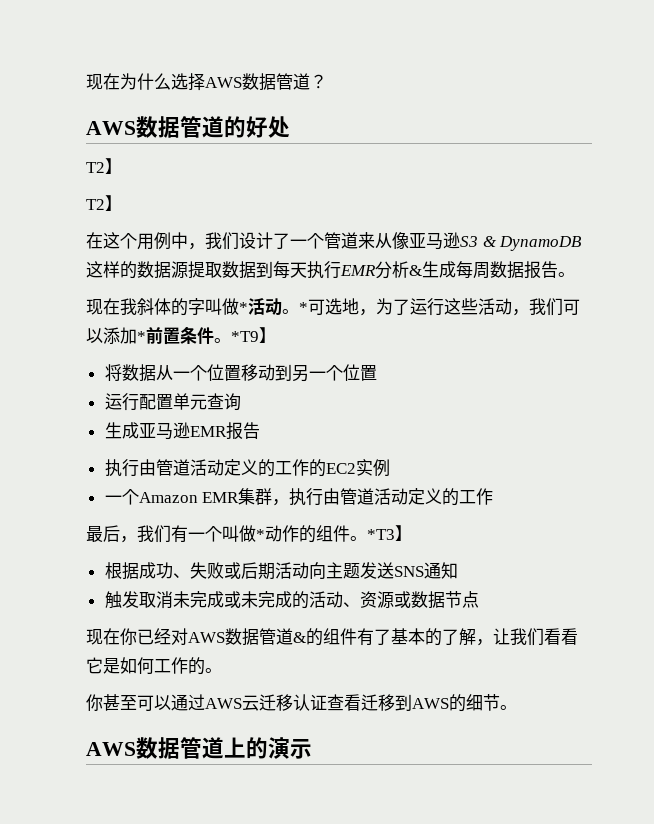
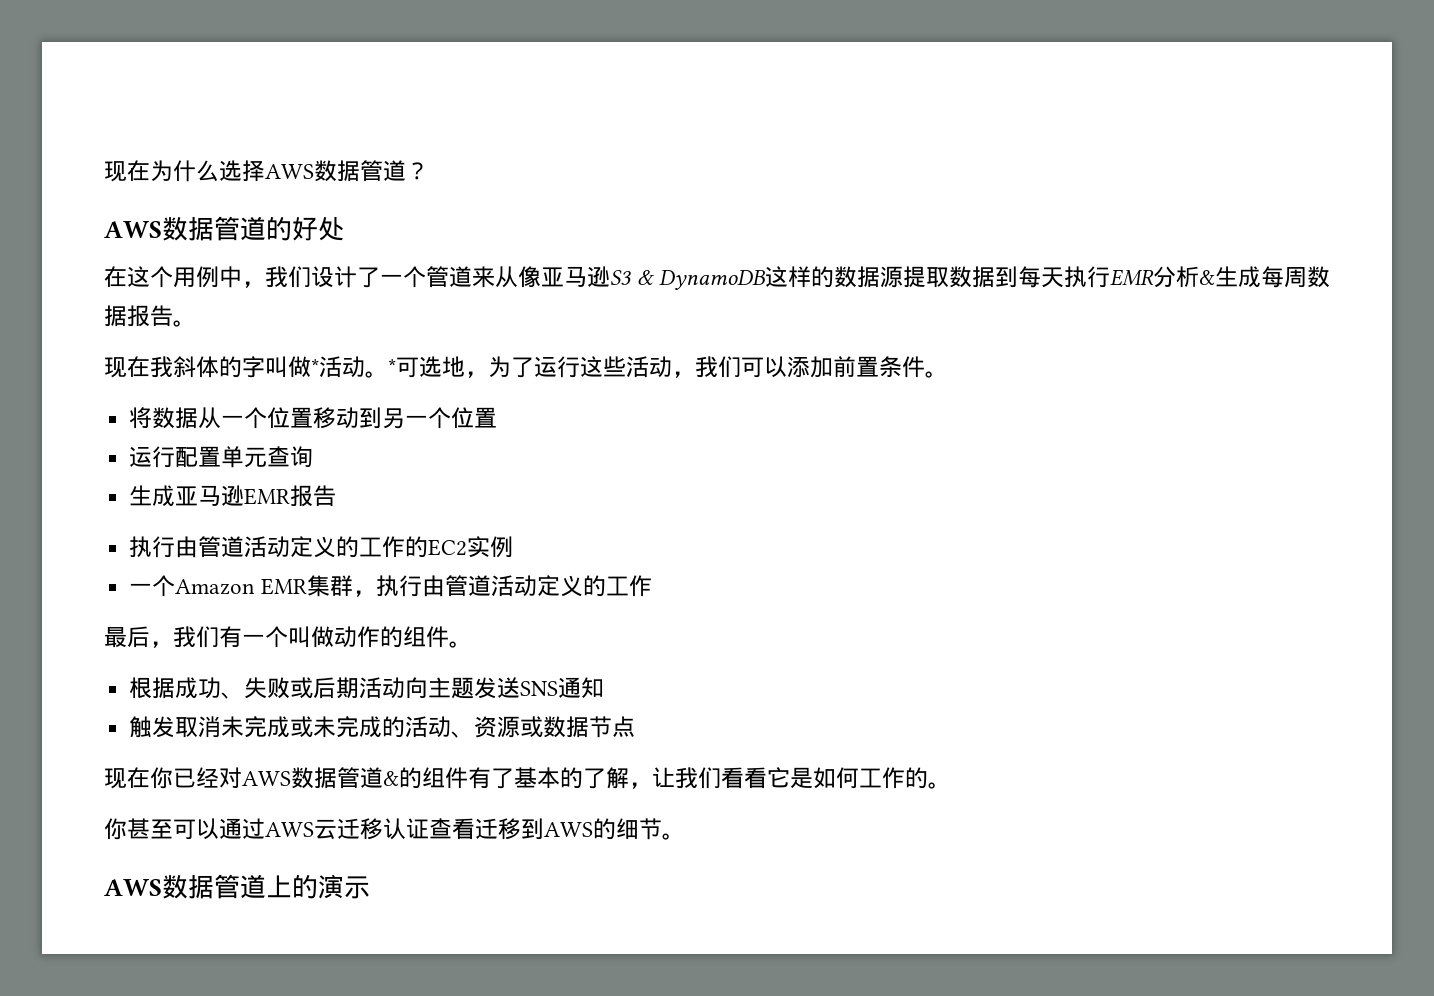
[86,158,122,174] [86,195,122,211] // T2】 // T2】 -> (344, 228) none
[137,331,146,342] * -> (833, 367) none
[231,327,276,343] *T9】 -> (948, 374) none
[256,529,265,540] * -> (334, 637) none
[367,525,412,541] *T3】 -> (472, 644) none

